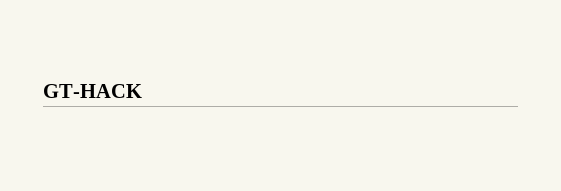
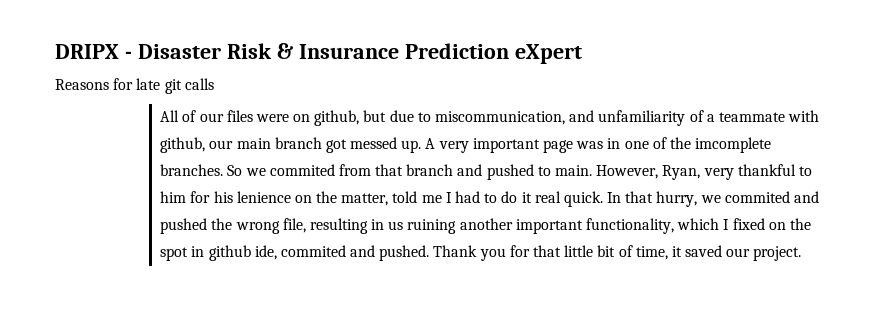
[43,84,142,98] GT-HACK -> [55,43,582,64] [55,78,214,94] [160,110,820,126] [160,137,772,153] [160,164,812,180] [160,191,820,207] [160,218,811,234] [160,245,802,261] DRIPX - Disaster Risk & Insurance Prediction eXpert // Reasons for late git calls // All of our files were on github, but due to miscommunication, and unfamiliarity of a teammate with github, our main branch got messed up. A very important page was in one of the imcomplete branches. So we commited from that branch and pushed to main. However, Ryan, very thankful to him for his lenience on the matter, told me I had to do it real quick. In that hurry, we commited and pushed the wrong file, resulting in us ruining another important functionality, which I fixed on the spot in github ide, commited and pushed. Thank you for that little bit of time, it saved our project.

